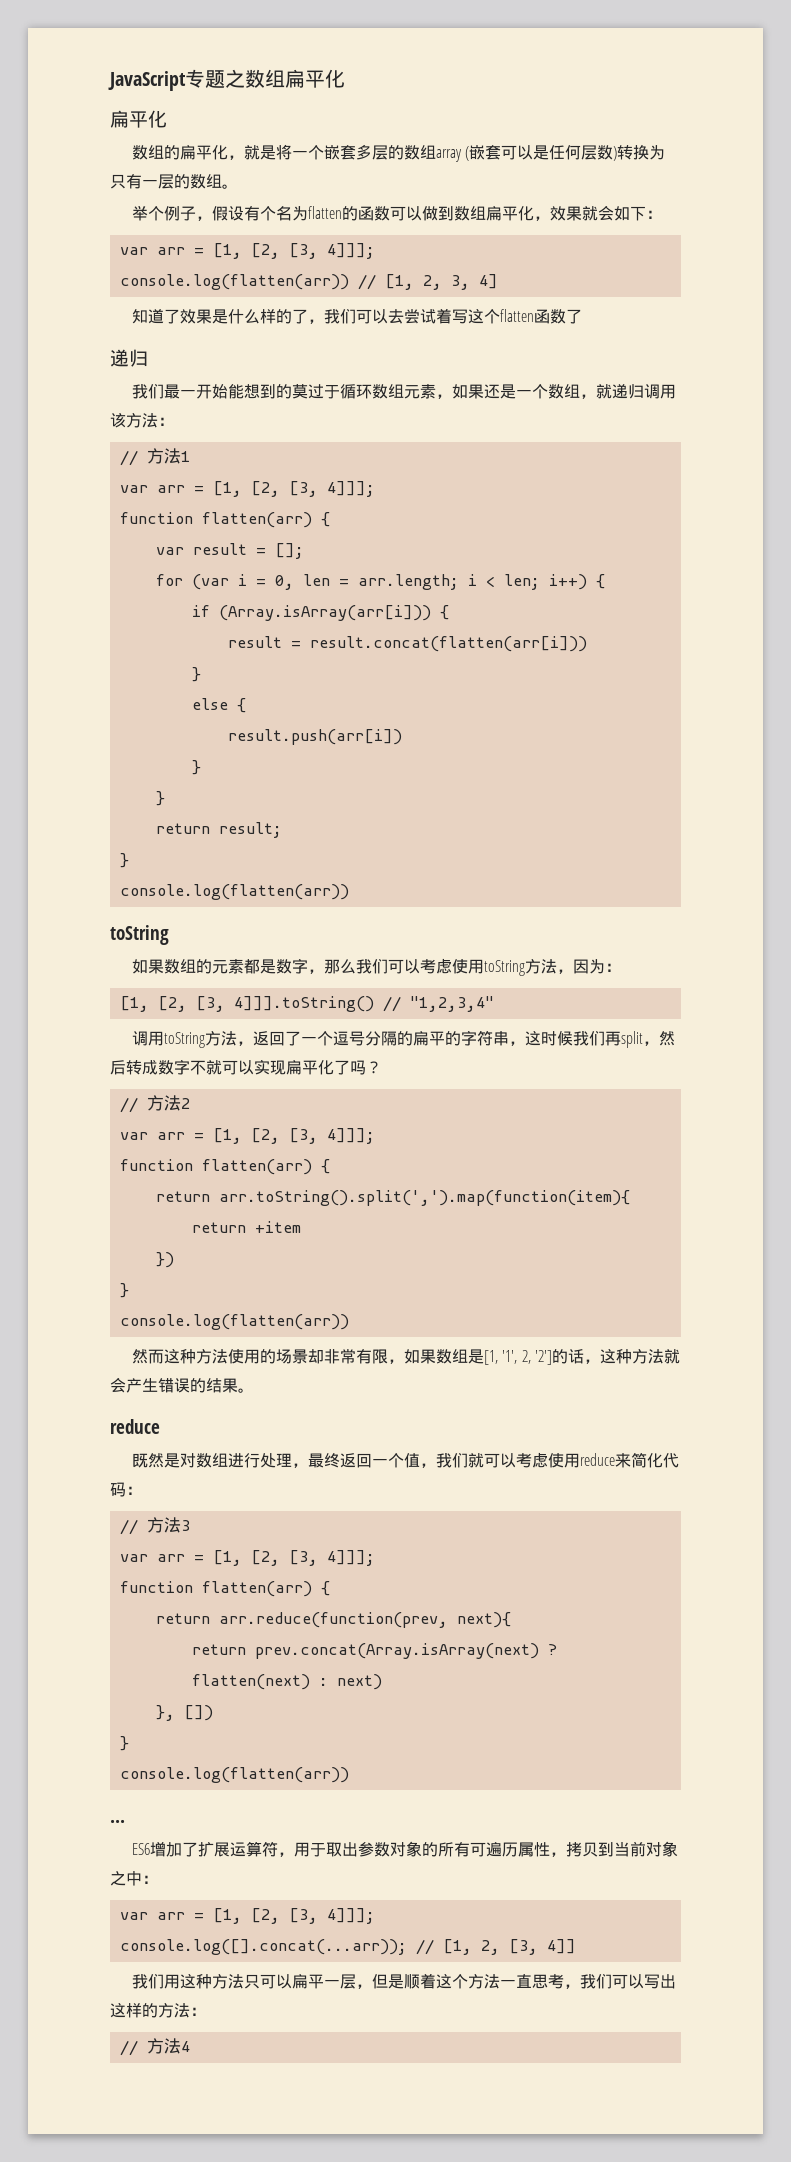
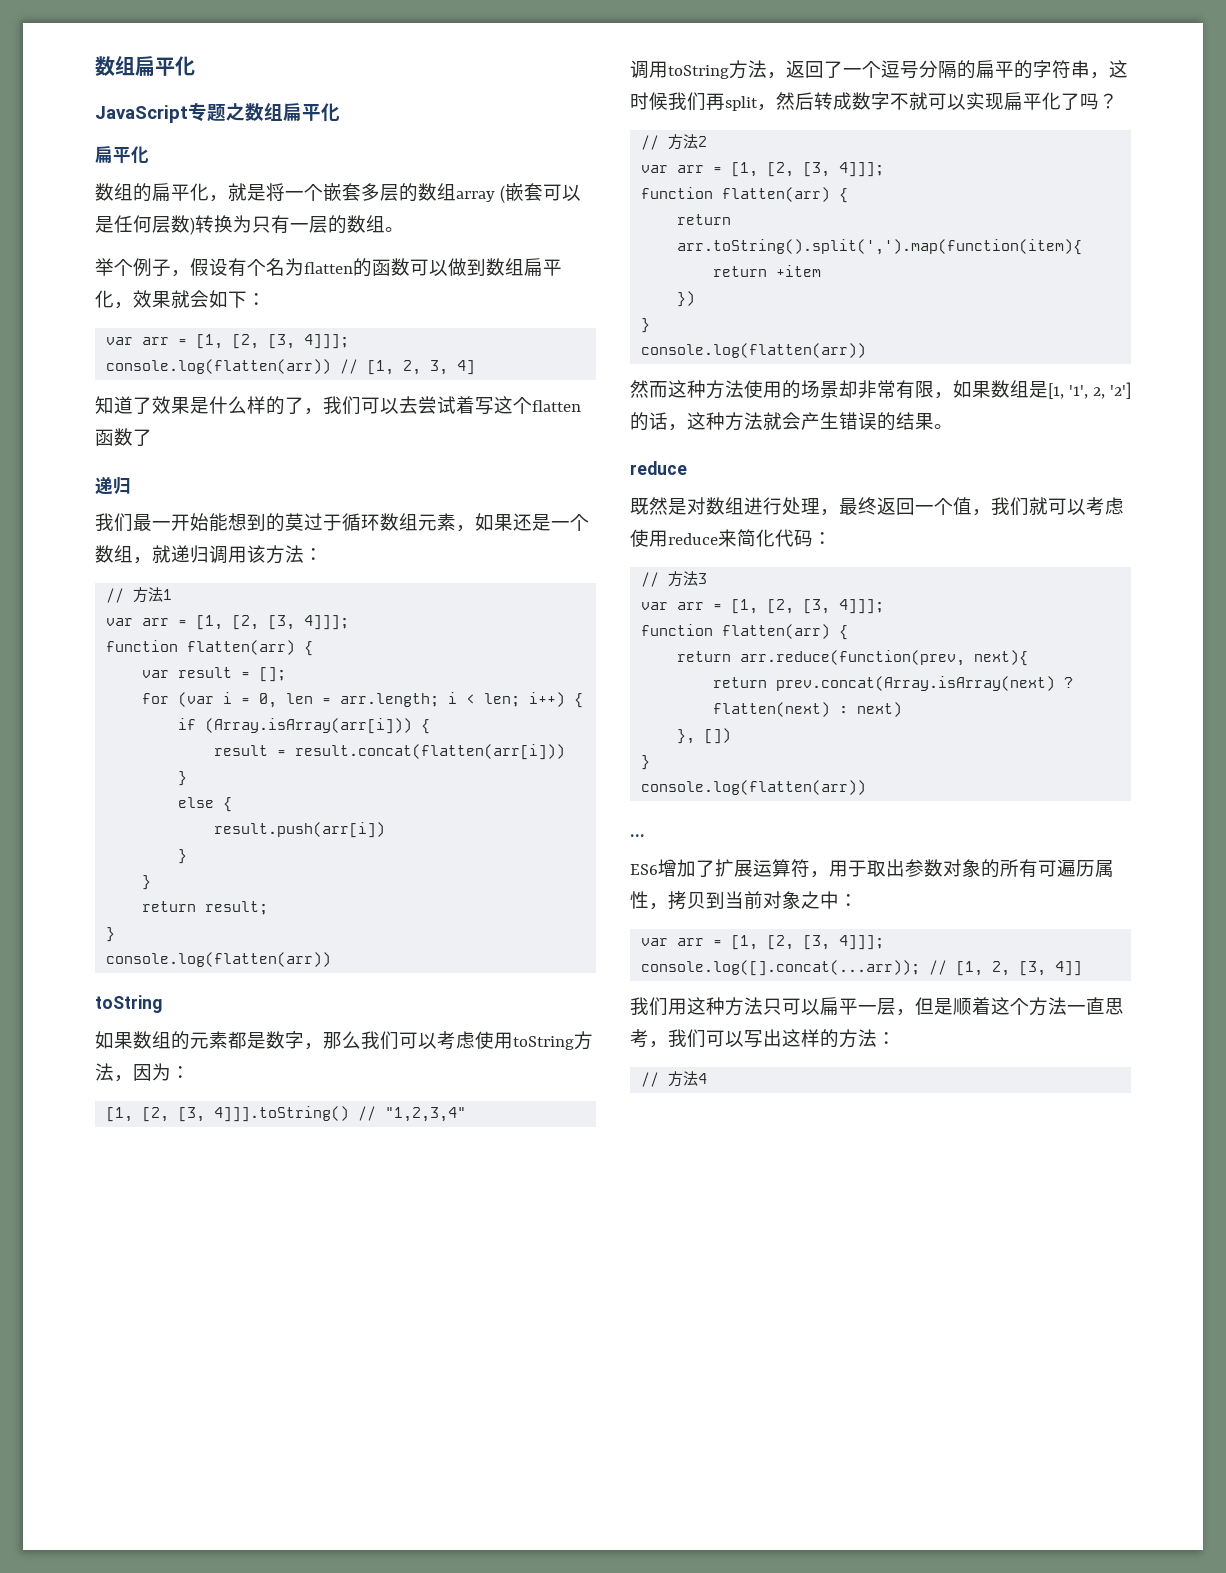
(108, 81) none -> [95,56,195,76] 数组扁平化 //

